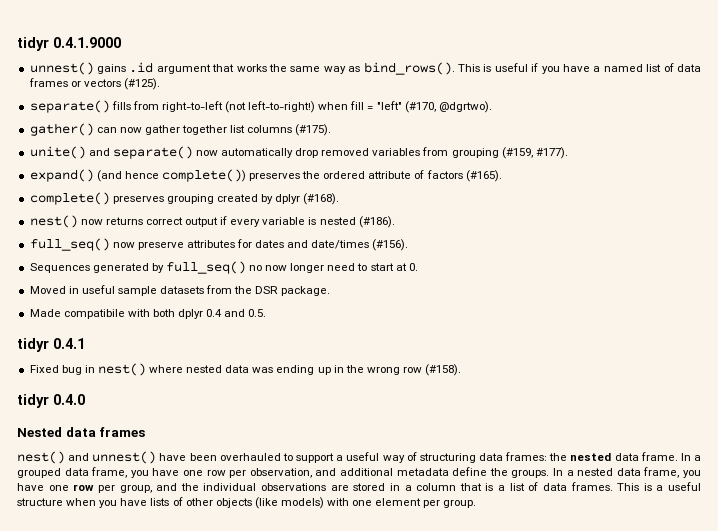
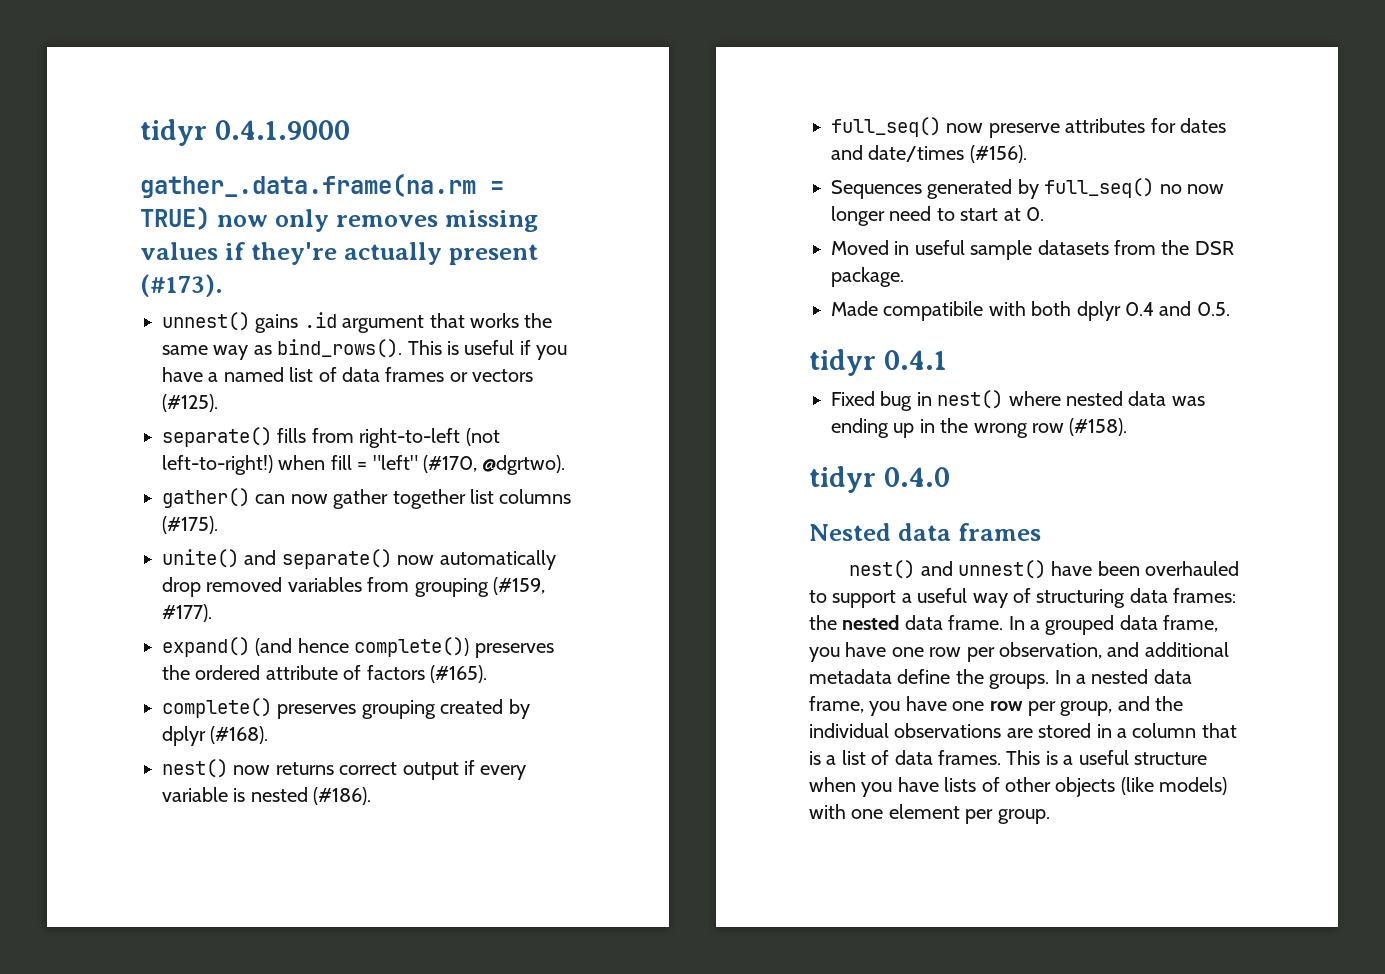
(121, 42) none -> [140,173,504,198] [140,206,538,232] [140,242,538,265] [140,274,223,297] // gather_.data.frame(na.rm = TRUE) now only removes missing values if they're actually present (#173).

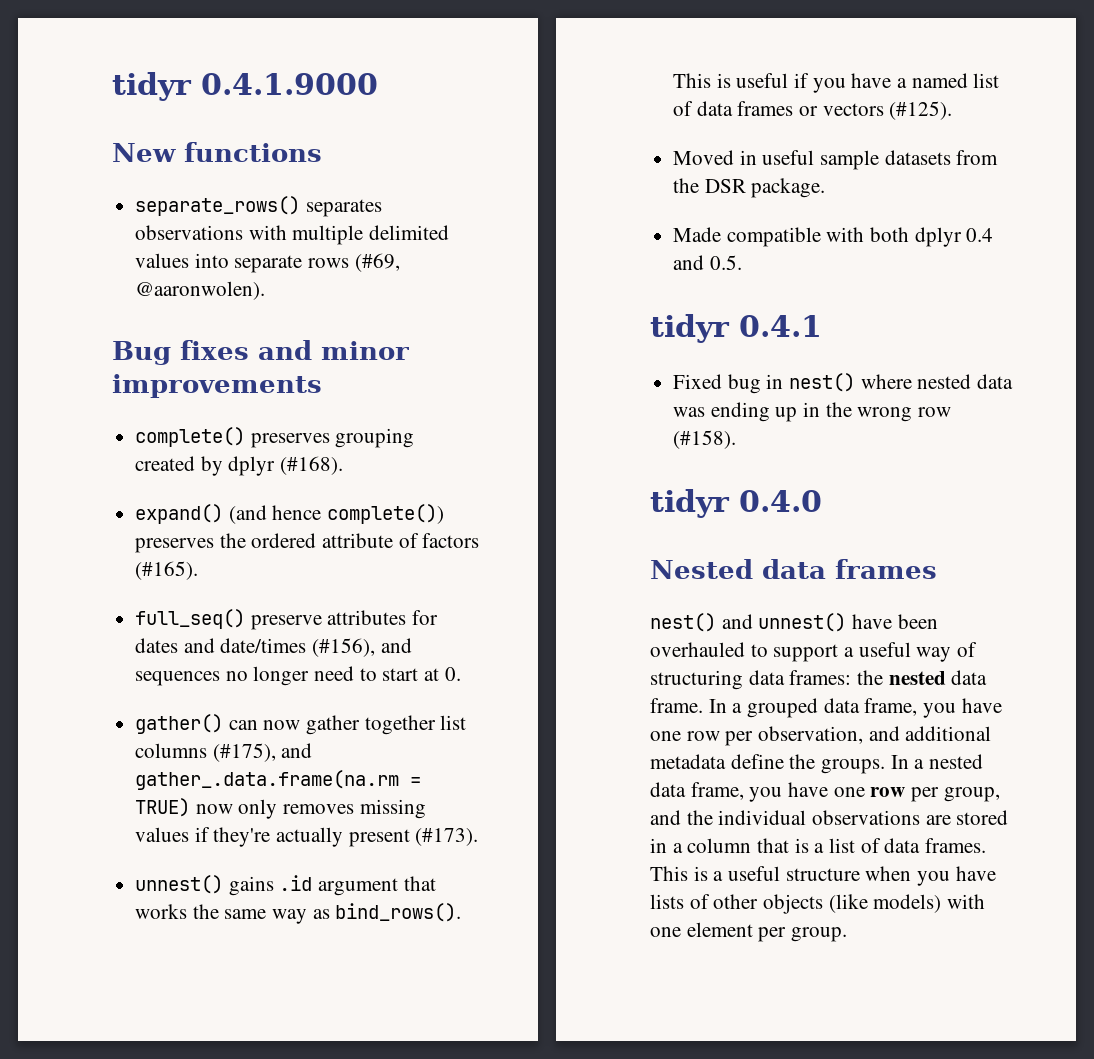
(350, 130) none -> [112,142,322,162] [135,196,382,217] [135,225,450,245] [135,253,400,273] [135,281,266,300] [112,340,409,365] [112,374,322,398] [135,427,415,448] [135,456,344,476] [135,504,445,524] [135,533,480,553] [135,561,199,580] [135,609,439,630] [135,638,412,657] [135,666,461,686] [135,714,467,735] [135,743,313,762] New functions // separate_rows() separates observations with multiple delimited values into separate rows (#69, @aaronwolen). // Bug fixes and minor improvements // complete() preserves grouping created by dplyr (#168). // expand() (and hence complete()) preserves the ordered attribute of factors (#165). // full_seq() preserve attributes for dates and date/times (#156), and sequences no longer need to start at 0. // gather() can now gather together list columns (#175), and
[162,427,500,448] [162,455,566,475] [162,488,572,509] [162,516,218,534] [162,549,556,570] [162,577,545,597] [162,604,212,622] [162,637,554,658] [162,665,487,683] [162,698,530,719] [162,726,269,746] [162,759,527,780] [162,787,372,805] [831,117,1226,138] [831,145,1027,163] [831,178,1224,199] [831,206,1044,226] // separate() fills from right-to-left (not left-to-right!) when fill = "left" (#170, @dgrtwo). // gather() can now gather together list columns (#175). // unite() and separate() now automatically drop removed variables from grouping (#159, #177). // expand() (and hence complete()) preserves the ordered attribute of factors (#165). // complete() preserves grouping created by dplyr (#168). // nest() now returns correct output if every variable is nested (#186). // full_seq() now preserve attributes for dates and date/times (#156). // Sequences generated by full_seq() no now longer need to start at 0. -> (953, 110) none
[883,301,984,321] compatibile -> [726,227,821,247] compatible

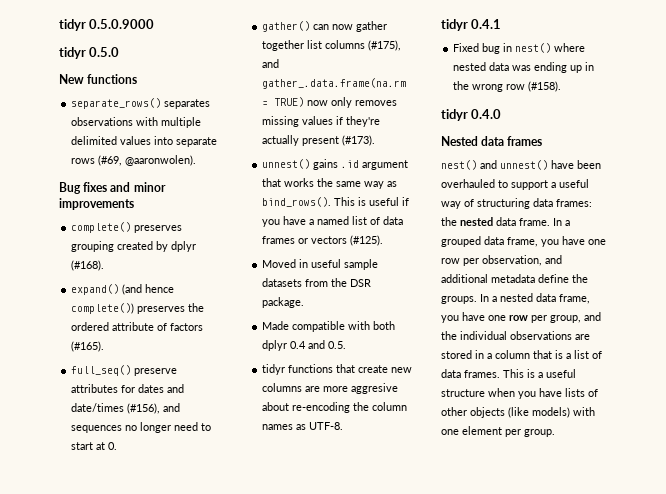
[112,72,378,101] tidyr 0.4.1.9000 -> [59,19,155,31] [59,47,120,59] tidyr 0.5.0.9000 // tidyr 0.5.0
(742, 262) none -> [262,364,413,375] [262,383,399,394] [262,402,408,413] [262,422,344,430] // tidyr functions that create new columns are more aggresive about re-encoding the column names as UTF-8.

